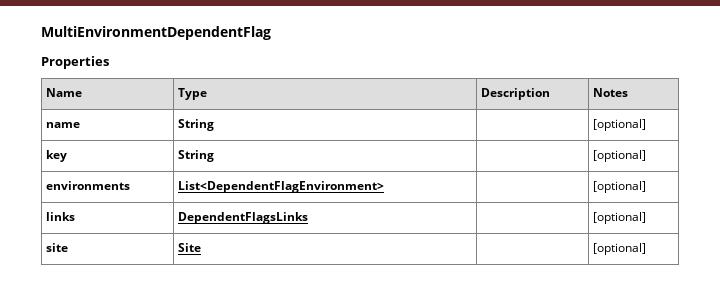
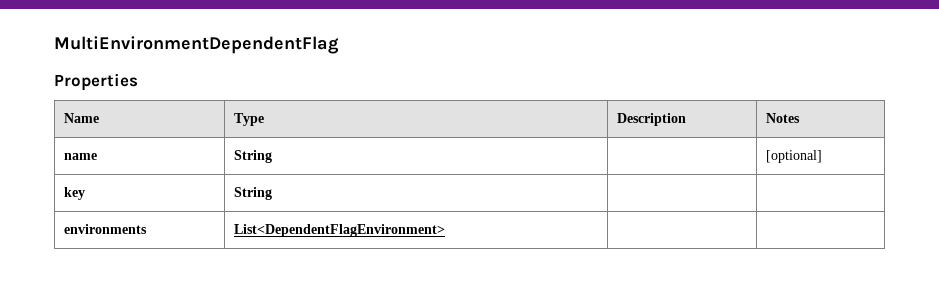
[593,150,647,162] [optional] -> (273, 193) none
[593,181,647,193] [46,212,76,221] [178,212,309,224] [593,212,647,224] [46,243,69,252] [178,243,202,252] [593,243,647,255] [optional] // links | DependentFlagsLinks | | [optional] // site | Site | | [optional] -> (446, 230) none

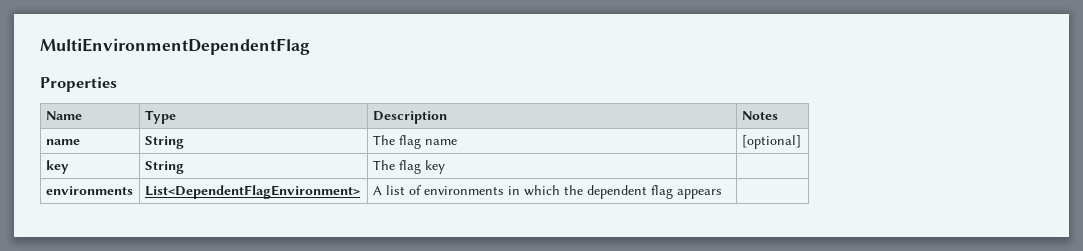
(273, 156) none -> [372,135,457,149] The flag name
(273, 193) none -> [372,160,445,174] The flag key
(446, 230) none -> [372,185,722,199] A list of environments in which the dependent flag appears

